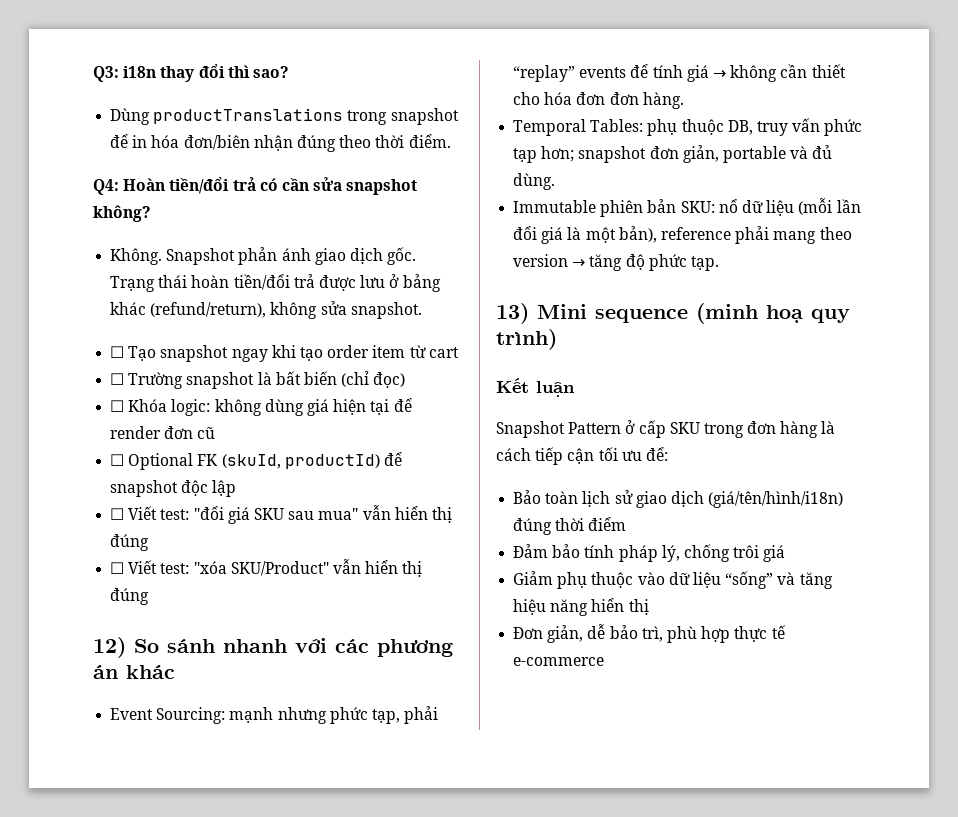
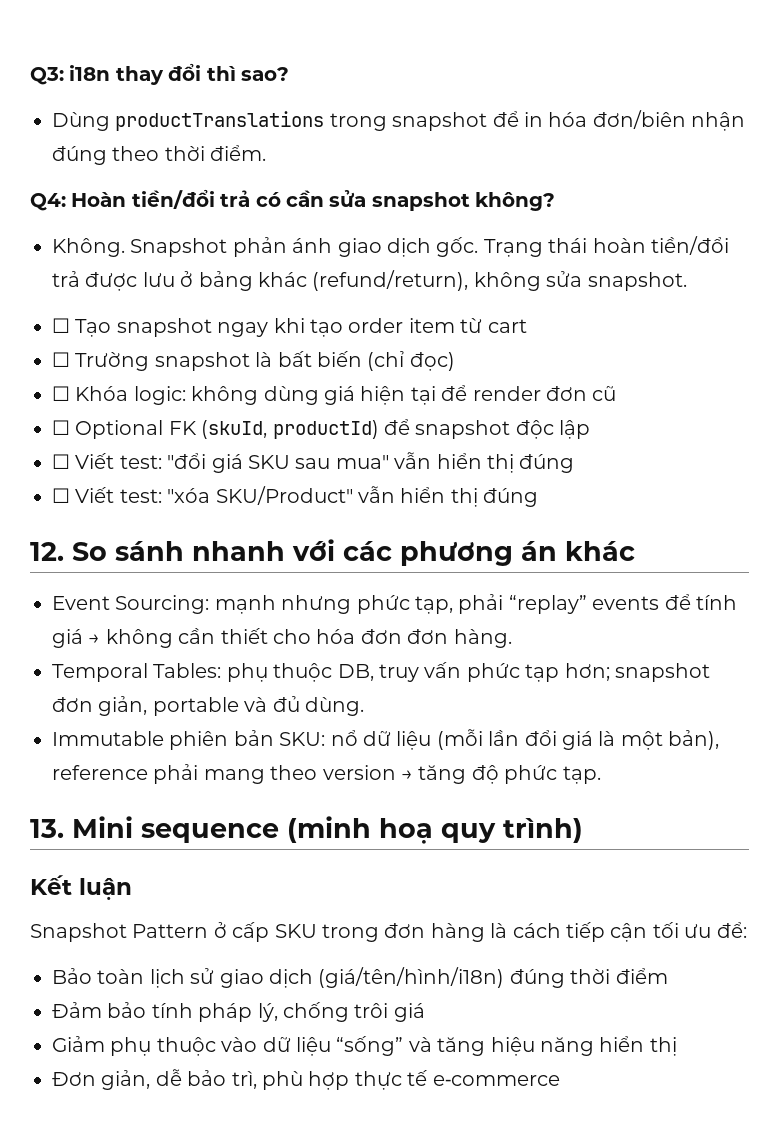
[93,637,126,658] 12) -> [30,542,64,561] 12.
[496,303,529,324] 13) -> [30,819,64,838] 13.

